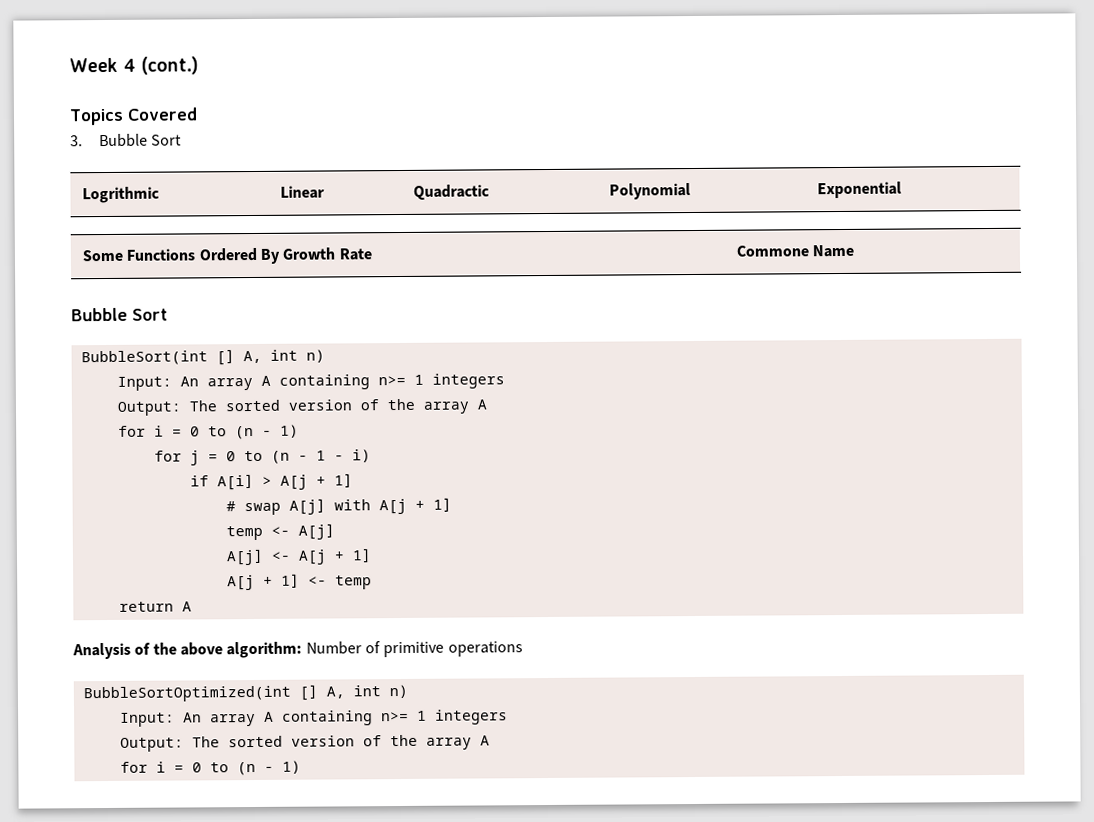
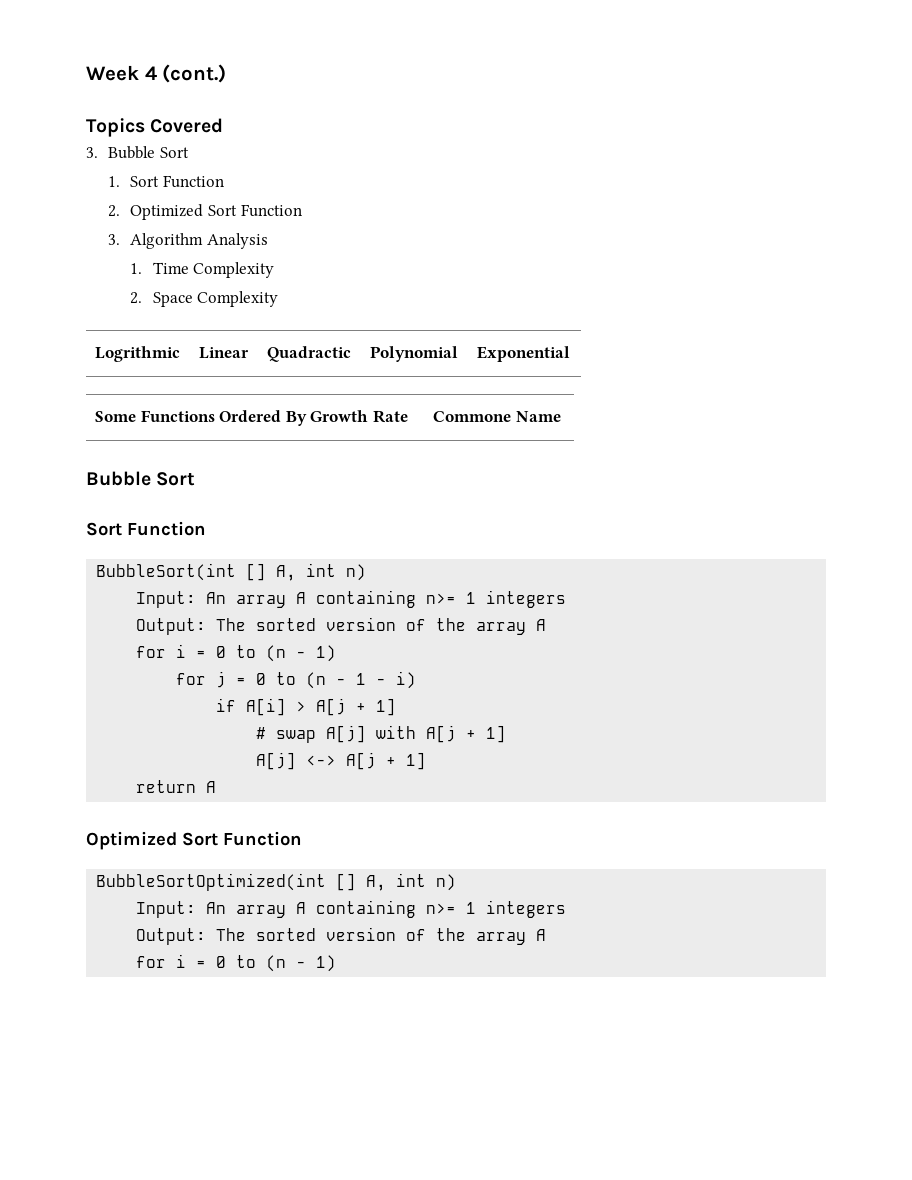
(183, 140) none -> [108,175,225,188] [108,204,302,220] [108,233,269,249] [130,262,275,278] [130,291,279,307] // 1. Sort Function // 2. Optimized Sort Function // 3. Algorithm Analysis // 1. Time Complexity // 2. Space Complexity
(168, 314) none -> [86,521,206,536] // Sort Function
[225,523,335,541] [225,548,372,566] [226,573,372,591] [118,601,192,612] [72,641,523,660] temp <- A[j] // A[j] <- A[j + 1] // A[j + 1] <- temp // return A // Analysis of the above algorithm: Number of primitive operations -> [256,752,427,770] [136,780,217,793] [86,831,302,850] A[j] <-> A[j + 1] // return A // Optimized Sort Function

